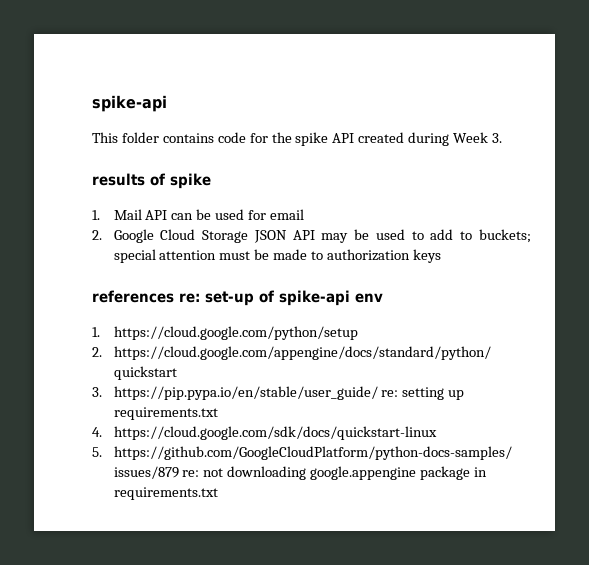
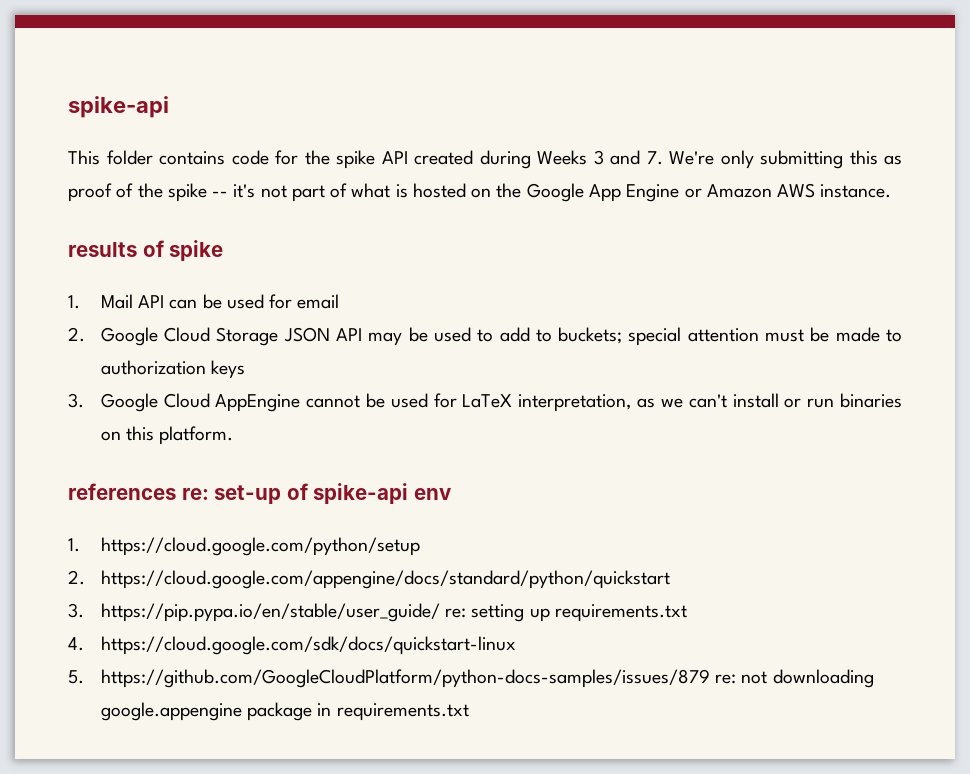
[453,132,503,143] Week 3. -> [537,150,902,169] [68,183,892,202] Weeks 3 and 7. We're only submitting this as proof of the spike -- it's not part of what is hosted on the Google App Engine or Amazon AWS instance.
(441, 256) none -> [68,393,903,412] [100,426,234,445] // 3. Google Cloud AppEngine cannot be used for LaTeX interpretation, as we can't install or run binaries on this platform.

